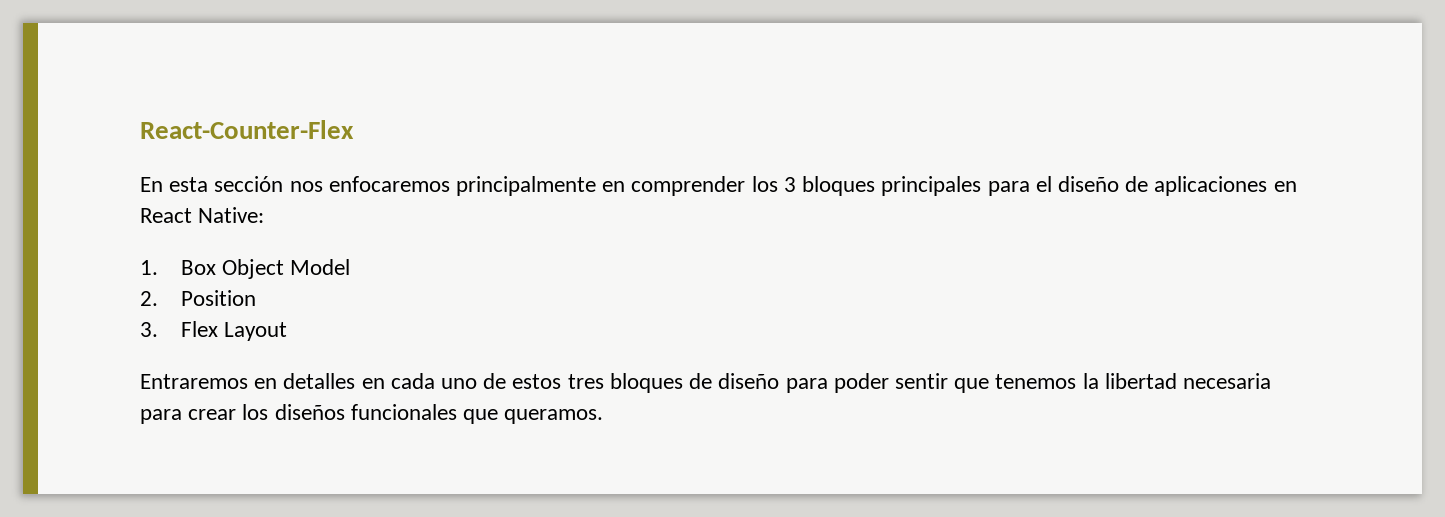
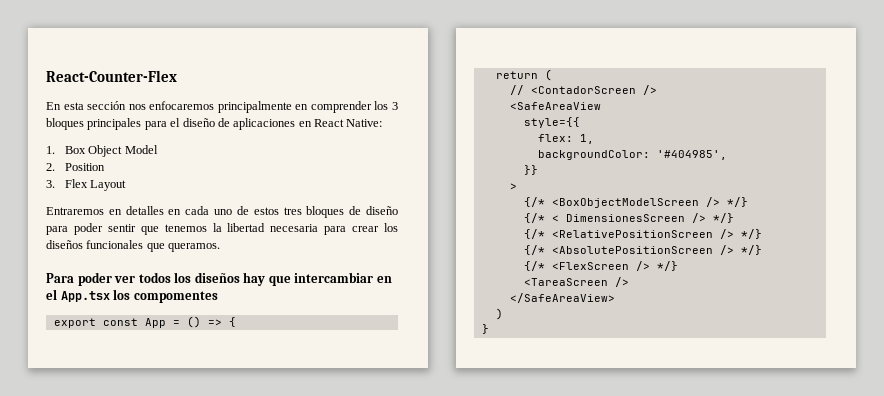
(604, 416) none -> [46,272,392,286] [46,289,218,303] [53,316,236,328] [495,69,552,81] [509,85,657,95] [509,102,601,110] [523,117,580,128] [537,134,594,144] [537,150,727,160] [523,165,538,175] [509,183,517,190] [523,197,748,208] [523,213,734,223] [523,229,762,239] [523,245,762,255] [523,261,678,271] [523,277,629,287] [509,293,615,303] [495,308,503,320] [481,324,489,334] // Para poder ver todos los diseños hay que intercambiar en el App.tsx los compomentes // export const App = () => { // return ( // // <ContadorScreen /> // <SafeAreaView // style={{ // flex: 1, // backgroundColor: '#404985', // }} // > // {/* <BoxObjectModelScreen /> */} // {/* < DimensionesScreen /> */} // {/* <RelativePositionScreen /> */} // {/* <AbsolutePositionScreen /> */} // {/* <FlexScreen /> */} // <TareaScreen /> // </SafeAreaView> // ) // }

